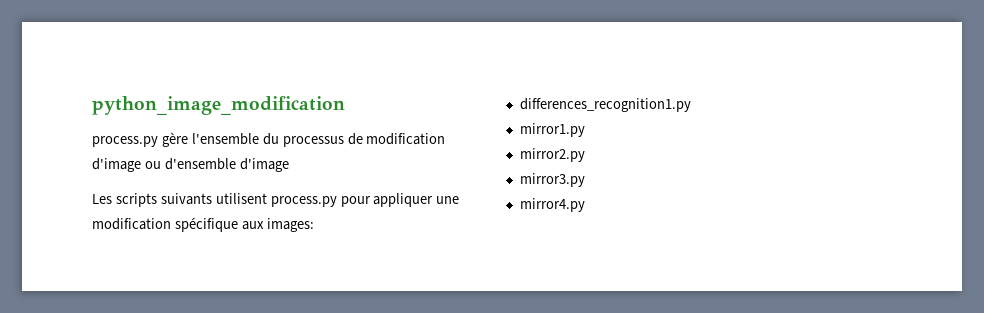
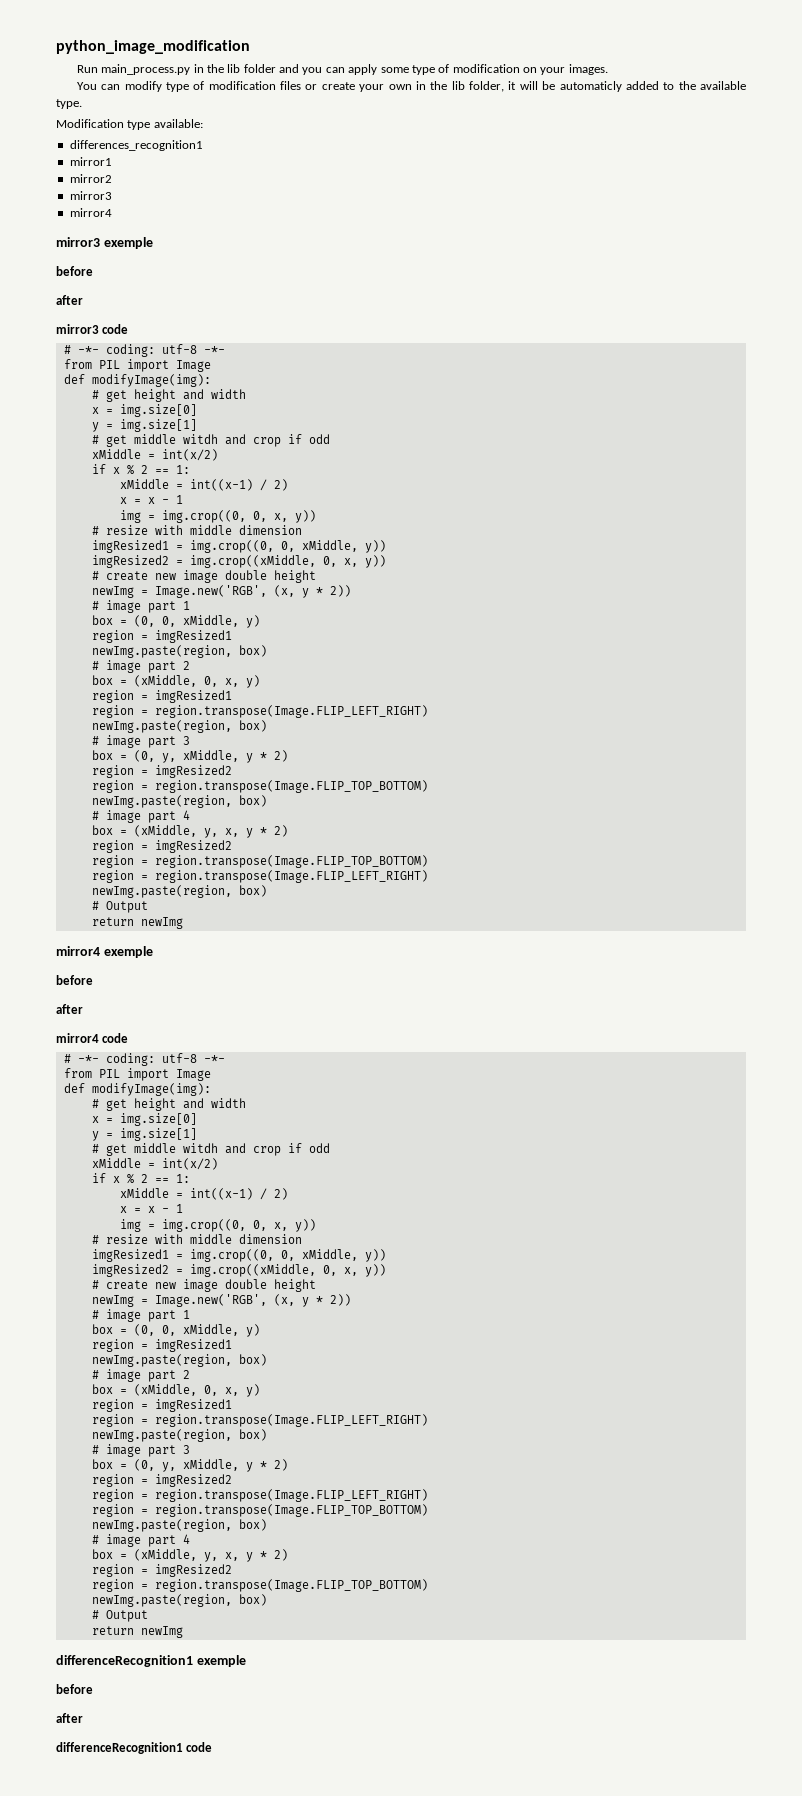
[92,132,446,147] [92,158,289,172] [92,193,460,207] [92,217,314,232] [519,98,691,112] [519,123,585,137] [519,148,585,162] [519,173,585,187] [519,198,585,212] process.py gère l'ensemble du processus de modification d'image ou d'ensemble d'image // Les scripts suivants utilisent process.py pour appliquer une modification spécifique aux images: // differences_recognition1.py // mirror1.py // mirror2.py // mirror3.py // mirror4.py -> [76,64,608,75] [76,81,746,92] [56,99,82,109] [56,119,203,130] [69,140,203,151] [69,157,112,166] [69,174,112,183] [69,191,112,200] [69,208,112,217] [56,237,153,249] [56,266,93,276] [56,295,83,305] [56,324,129,334] [63,344,225,357] [63,359,211,372] [63,374,211,387] [91,389,246,402] [91,404,197,417] [91,419,197,432] [91,434,330,447] [91,449,218,461] [91,464,190,475] [119,479,288,491] [119,495,183,504] [119,510,316,523] [91,525,302,535] [91,540,386,553] [91,555,386,568] [91,570,316,583] [91,585,351,598] [91,600,190,613] [91,615,260,628] [91,630,232,643] [91,645,267,658] [91,660,190,673] [91,675,260,688] [91,690,232,703] [91,705,428,718] [91,720,267,733] [91,735,190,748] [91,750,288,763] [91,765,232,778] [91,780,428,793] [91,795,267,808] [91,810,190,823] [91,825,288,838] [91,840,232,853] [91,855,428,868] [91,870,428,883] [91,885,267,898] [91,901,148,913] [91,917,183,929] [56,946,153,958] [56,975,93,985] [56,1004,83,1014] [56,1033,129,1043] [63,1053,225,1066] [63,1068,211,1081] [63,1083,211,1096] [91,1098,246,1111] [91,1113,197,1126] [91,1128,197,1141] [91,1143,330,1156] [91,1158,218,1170] [91,1173,190,1184] [119,1188,288,1200] [119,1204,183,1213] [119,1219,316,1232] [91,1234,302,1244] [91,1249,386,1262] [91,1264,386,1277] [91,1279,316,1292] [91,1294,351,1307] [91,1309,190,1322] [91,1324,260,1337] [91,1339,232,1352] [91,1354,267,1367] [91,1369,190,1382] [91,1384,260,1397] [91,1399,232,1412] [91,1414,428,1427] [91,1429,267,1442] [91,1444,190,1457] [91,1459,288,1472] [91,1474,232,1487] [91,1489,428,1502] [91,1504,428,1517] [91,1519,267,1532] [91,1534,190,1547] [91,1549,288,1562] [91,1564,232,1577] [91,1579,428,1592] [91,1594,267,1607] [91,1610,148,1622] [91,1626,183,1638] [56,1655,246,1667] [56,1684,93,1694] [56,1713,83,1723] [56,1742,213,1754] Run main_process.py in the lib folder and you can apply some type of modification on your images. // You can modify type of modification files or create your own in the lib folder, it will be automaticly added to the available type. // Modification type available: // differences_recognition1 // mirror1 // mirror2 // mirror3 // mirror4 // mirror3 exemple // before // after // mirror3 code // # -*- coding: utf-8 -*- // from PIL import Image // def modifyImage(img): // # get height and width // x = img.size[0] // y = img.size[1] // # get middle witdh and crop if odd // xMiddle = int(x/2) // if x % 2 == 1: // xMiddle = int((x-1) / 2) // x = x - 1 // img = img.crop((0, 0, x, y)) // # resize with middle dimension // imgResized1 = img.crop((0, 0, xMiddle, y)) // imgResized2 = img.crop((xMiddle, 0, x, y)) // # create new image double height // newImg = Image.new('RGB', (x, y * 2)) // # image part 1 // box = (0, 0, xMiddle, y) // region = imgResized1 // newImg.paste(region, box) // # image part 2 // box = (xMiddle, 0, x, y) // region = imgResized1 // region = region.transpose(Image.FLIP_LEFT_RIGHT) // newImg.paste(region, box) // # image part 3 // box = (0, y, xMiddle, y * 2) // region = imgResized2 // region = region.transpose(Image.FLIP_TOP_BOTTOM) // newImg.paste(region, box) // # image part 4 // box = (xMiddle, y, x, y * 2) // region = imgResized2 // region = region.transpose(Image.FLIP_TOP_BOTTOM) // region = region.transpose(Image.FLIP_LEFT_RIGHT) // newImg.paste(region, box) // # Output // return newImg // mirror4 exemple // before // after // mirror4 code // # -*- coding: utf-8 -*- // from PIL import Image // def modifyImage(img): // # get height and width // x = img.size[0] // y = img.size[1] // # get middle witdh and crop if odd // xMiddle = int(x/2) // if x % 2 == 1: // xMiddle = int((x-1) / 2) // x = x - 1 // img = img.crop((0, 0, x, y)) // # resize with middle dimension // imgResized1 = img.crop((0, 0, xMiddle, y)) // imgResized2 = img.crop((xMiddle, 0, x, y)) // # create new image double height // newImg = Image.new('RGB', (x, y * 2)) // # image part 1 // box = (0, 0, xMiddle, y) // region = imgResized1 // newImg.paste(region, box) // # image part 2 // box = (xMiddle, 0, x, y) // region = imgResized1 // region = region.transpose(Image.FLIP_LEFT_RIGHT) // newImg.paste(region, box) // # image part 3 // box = (0, y, xMiddle, y * 2) // region = imgResized2 // region = region.transpose(Image.FLIP_LEFT_RIGHT) // region = region.transpose(Image.FLIP_TOP_BOTTOM) // newImg.paste(region, box) // # image part 4 // box = (xMiddle, y, x, y * 2) // region = imgResized2 // region = region.transpose(Image.FLIP_TOP_BOTTOM) // newImg.paste(region, box) // # Output // return newImg // differenceRecognition1 exemple // before // after // differenceRecognition1 code

